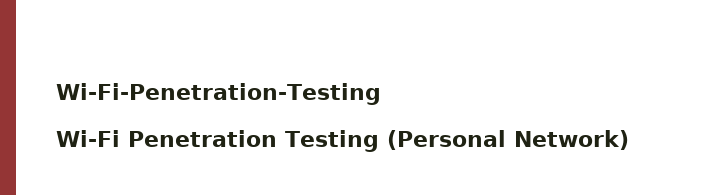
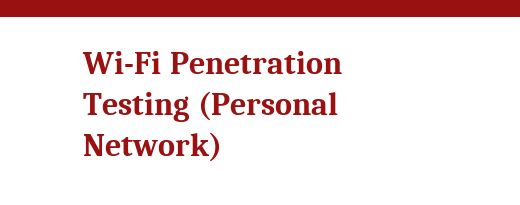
[56,83,381,105] Wi-Fi-Penetration-Testing // -> (82, 62) none

